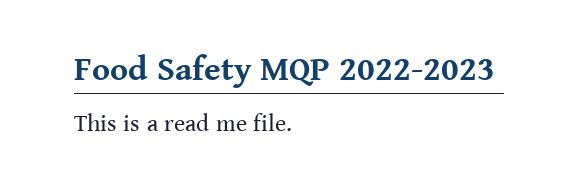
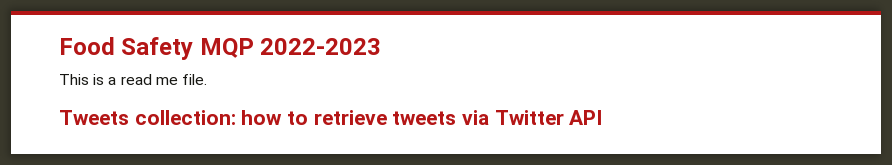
(293, 122) none -> [59,110,603,125] // Tweets collection: how to retrieve tweets via Twitter API

